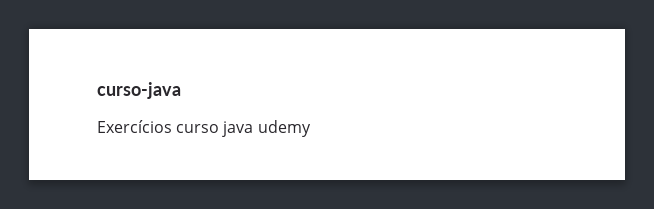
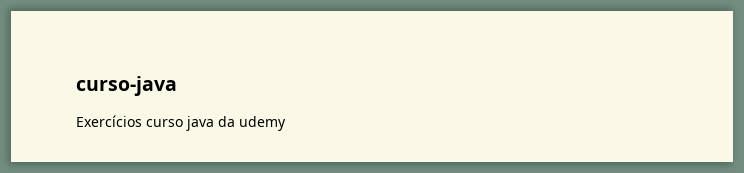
(254, 129) none -> [218,116,235,127] da

